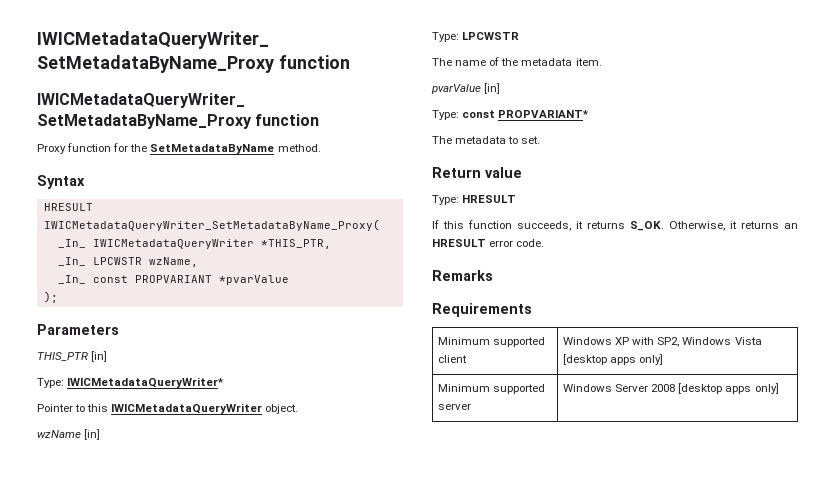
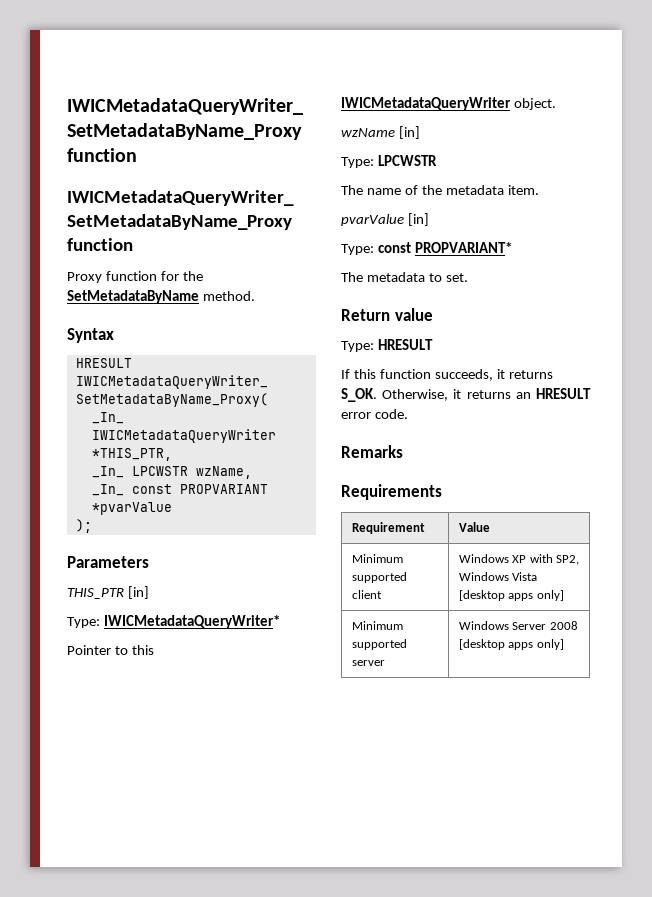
(532, 310) none -> [351,522,425,534] [458,522,490,532] // Requirement | Value

